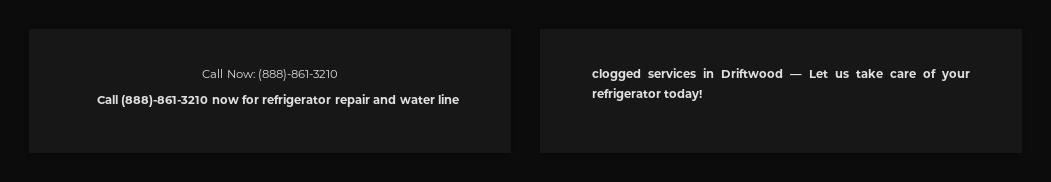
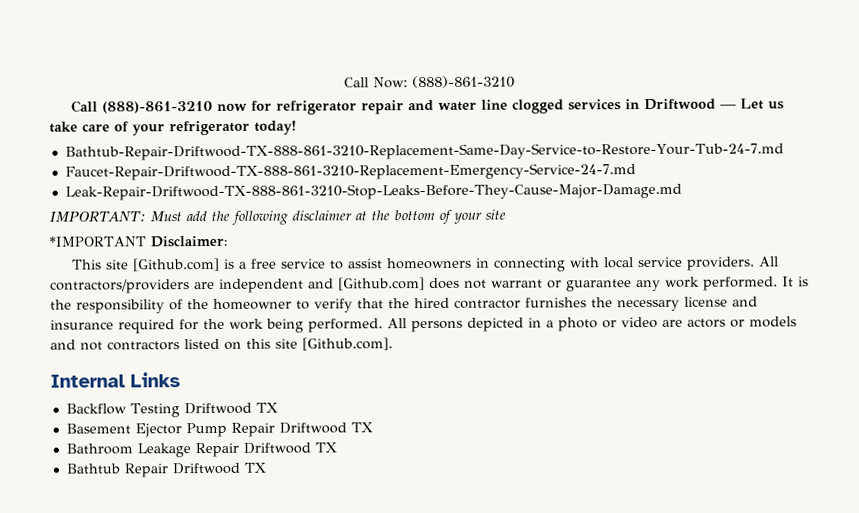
(703, 95) none -> [64,142,784,161] [64,163,636,181] [64,182,682,201] [49,209,506,225] [49,235,228,248] [72,256,780,272] [50,276,809,294] [50,296,758,314] [50,316,797,334] [50,337,393,351] [50,372,181,388] [65,402,278,418] [65,422,373,438] [65,442,337,458] [65,462,266,478] // Bathtub-Repair-Driftwood-TX-888-861-3210-Replacement-Same-Day-Service-to-Restore-Your-Tub-24-7.md // Faucet-Repair-Driftwood-TX-888-861-3210-Replacement-Emergency-Service-24-7.md // Leak-Repair-Driftwood-TX-888-861-3210-Stop-Leaks-Before-They-Cause-Major-Damage.md // IMPORTANT: Must add the following disclaimer at the bottom of your site // *IMPORTANT Disclaimer: // This site [Github.com] is a free service to assist homeowners in connecting with local service providers. All contractors/providers are independent and [Github.com] does not warrant or guarantee any work performed. It is the responsibility of the homeowner to verify that the hired contractor furnishes the necessary license and insurance required for the work being performed. All persons depicted in a photo or video are actors or models and not contractors listed on this site [Github.com]. // Internal Links // Backflow Testing Driftwood TX // Basement Ejector Pump Repair Driftwood TX // Bathroom Leakage Repair Driftwood TX // Bathtub Repair Driftwood TX

